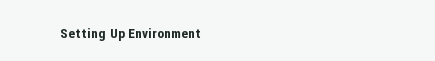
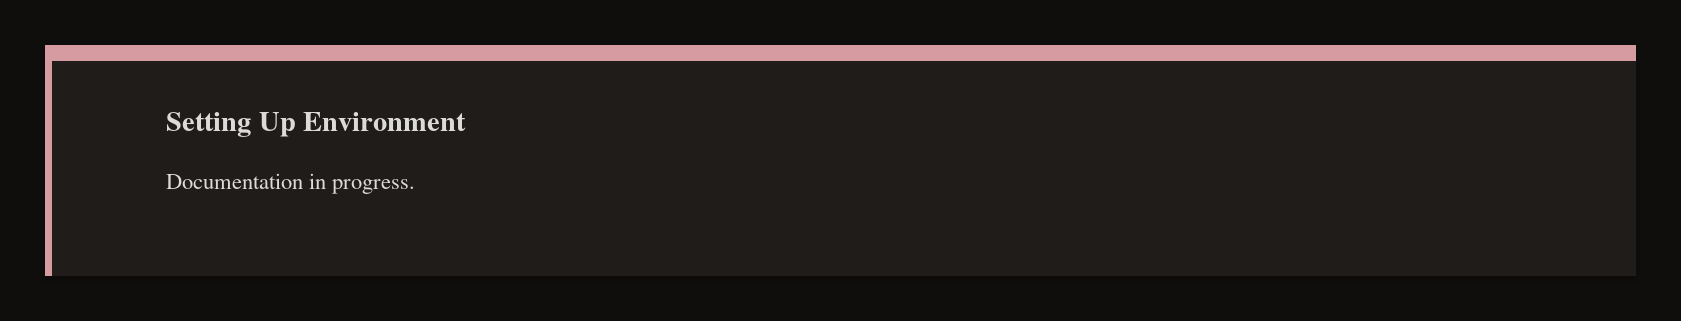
(202, 33) none -> [166,173,416,194] // Documentation in progress.

